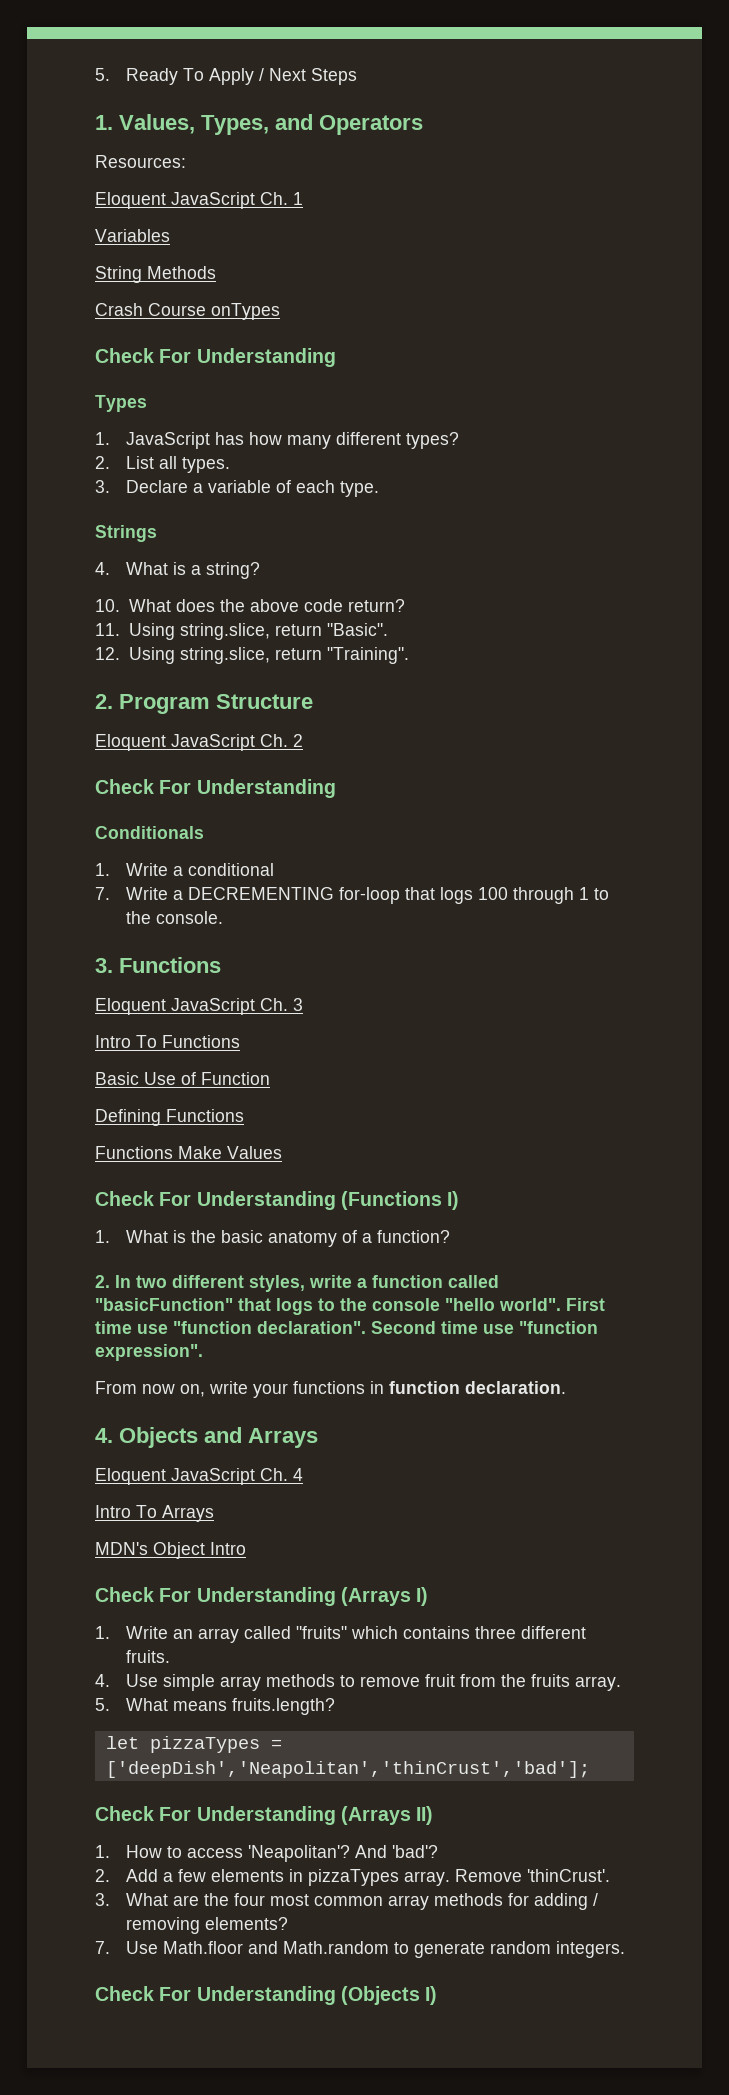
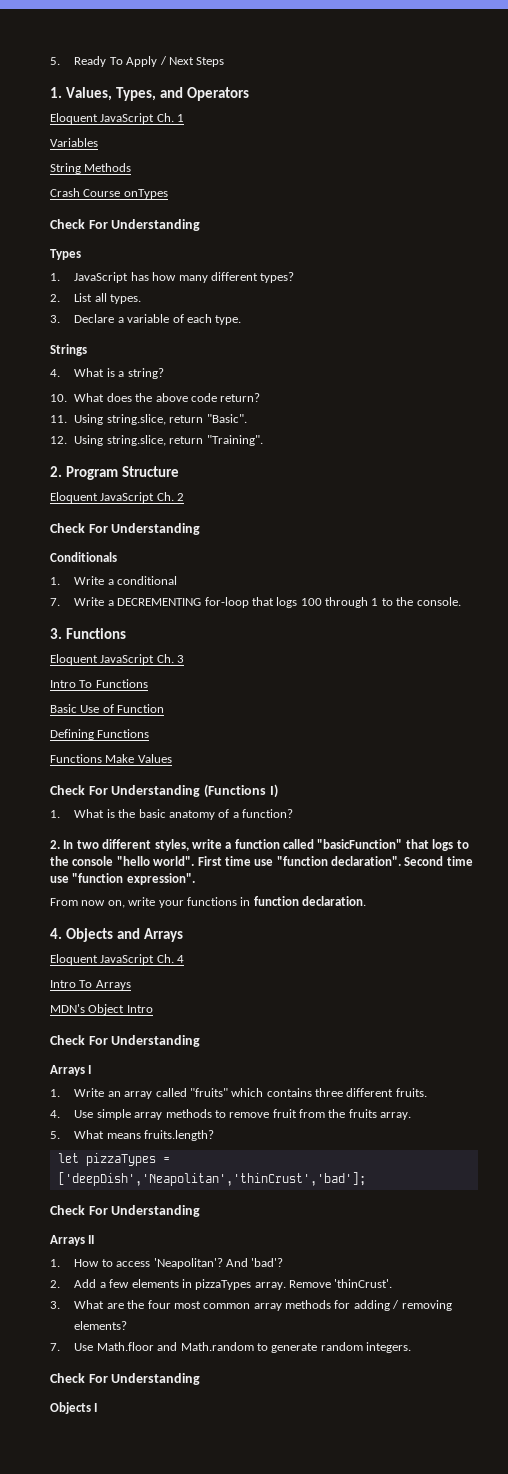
[95,155,186,168] // Resources: -> (249, 94) none
[340,1587,429,1606] (Arrays I) -> [50,1065,92,1076] // Arrays I
[340,1806,434,1825] (Arrays II) -> [50,1235,95,1246] // Arrays II
[340,1986,438,2005] (Objects I) -> [50,1402,98,1414] // Objects I

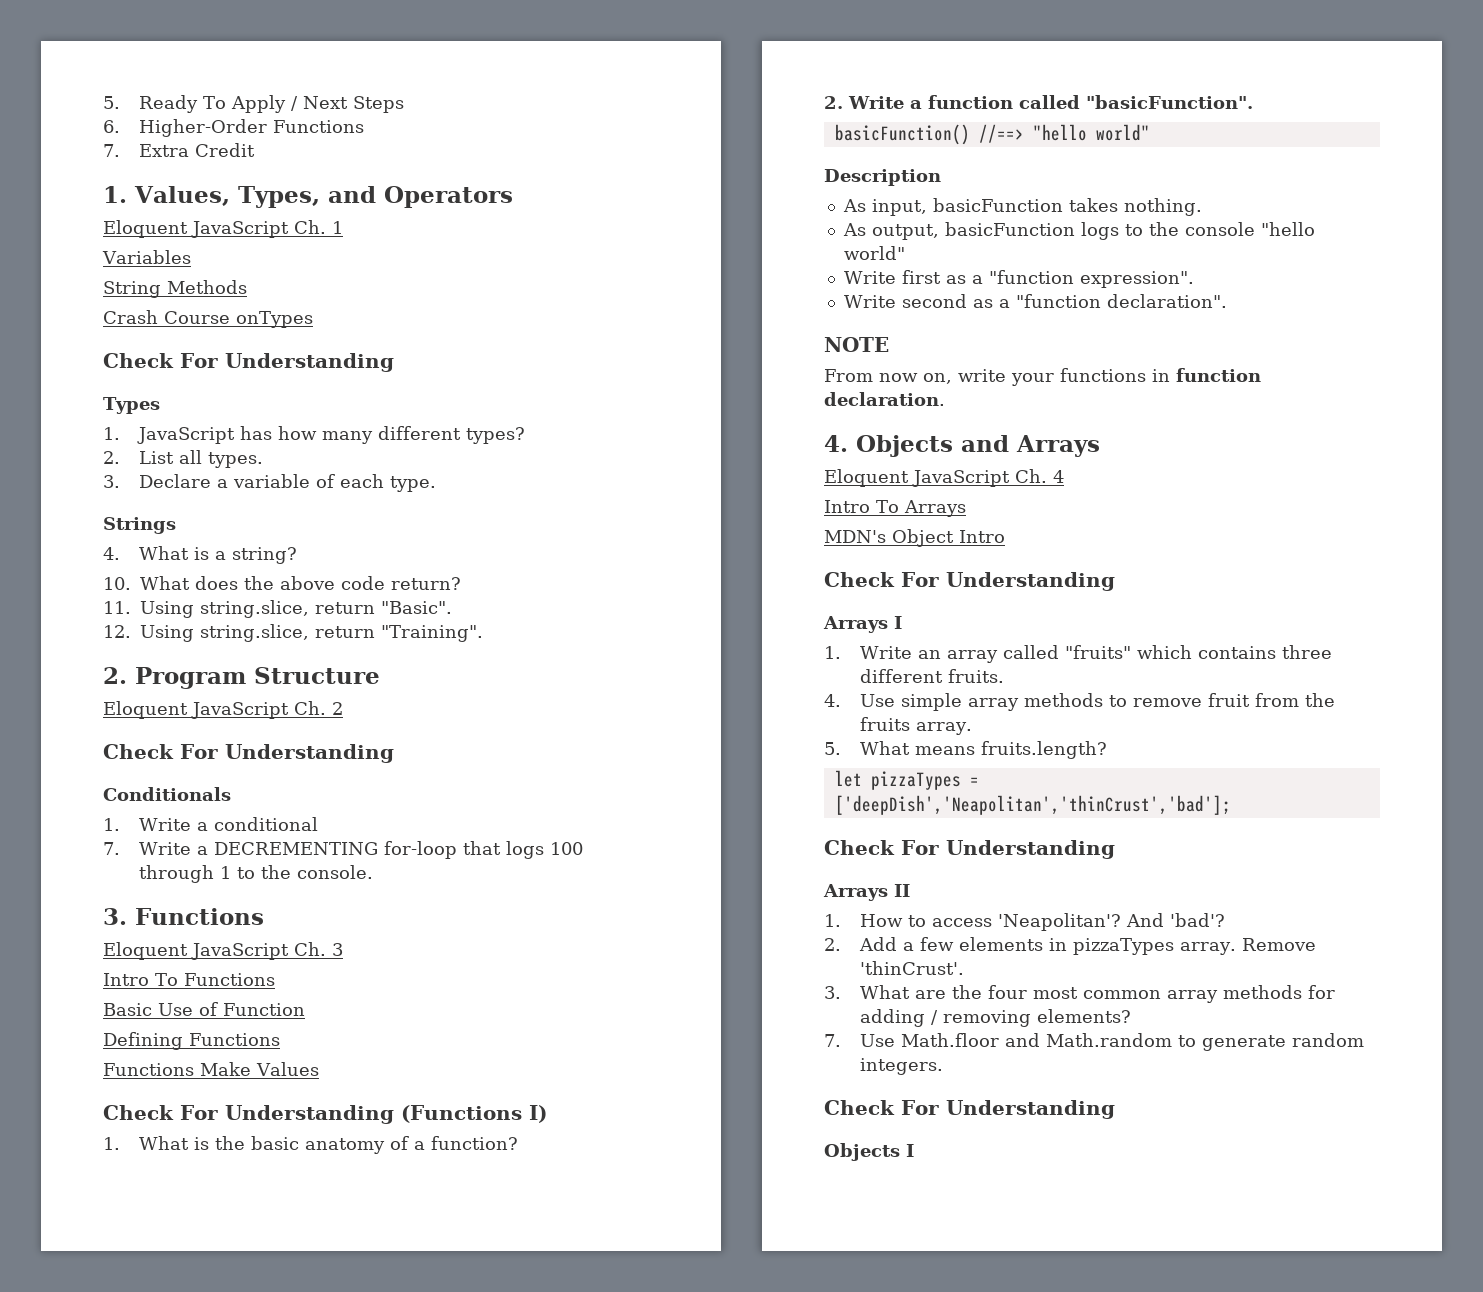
(225, 62) none -> [103,119,364,137] [103,143,255,157] // 6. Higher-Order Functions // 7. Extra Credit
[63,839,429,851] In two different styles, write a function called "basicFunction" that -> [848,95,1253,109] [834,124,1150,145] [824,169,941,186] [842,198,1202,216] [842,222,1075,240] Write a function called "basicFunction". // basicFunction() //==> "hello world" // Description // As input, basicFunction takes nothing. // As output, basicFunction
[153,856,473,866] [50,873,195,885] world". First time use "function declaration". Second time use "function expression". -> [843,246,905,260] [843,270,1194,288] [843,294,1227,308] [824,337,889,352] world" // Write first as a "function expression". // Write second as a "function declaration". // NOTE

